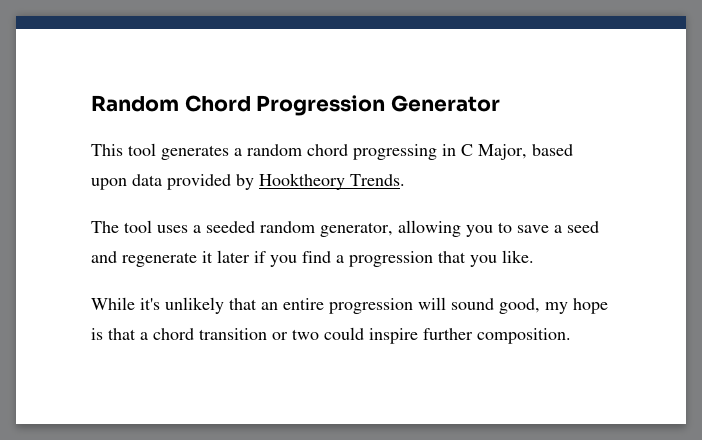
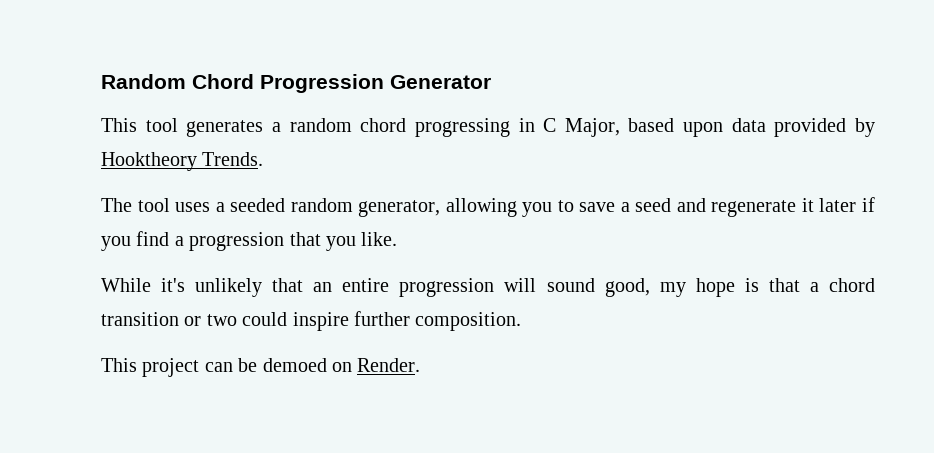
(571, 336) none -> [101,358,421,377] // This project can be demoed on Render.

